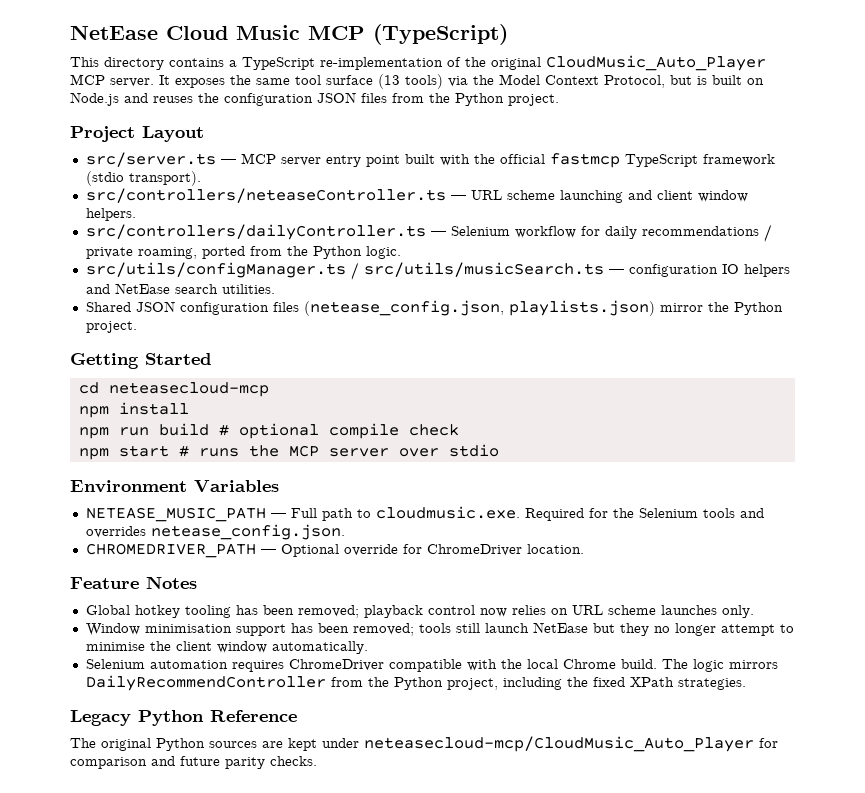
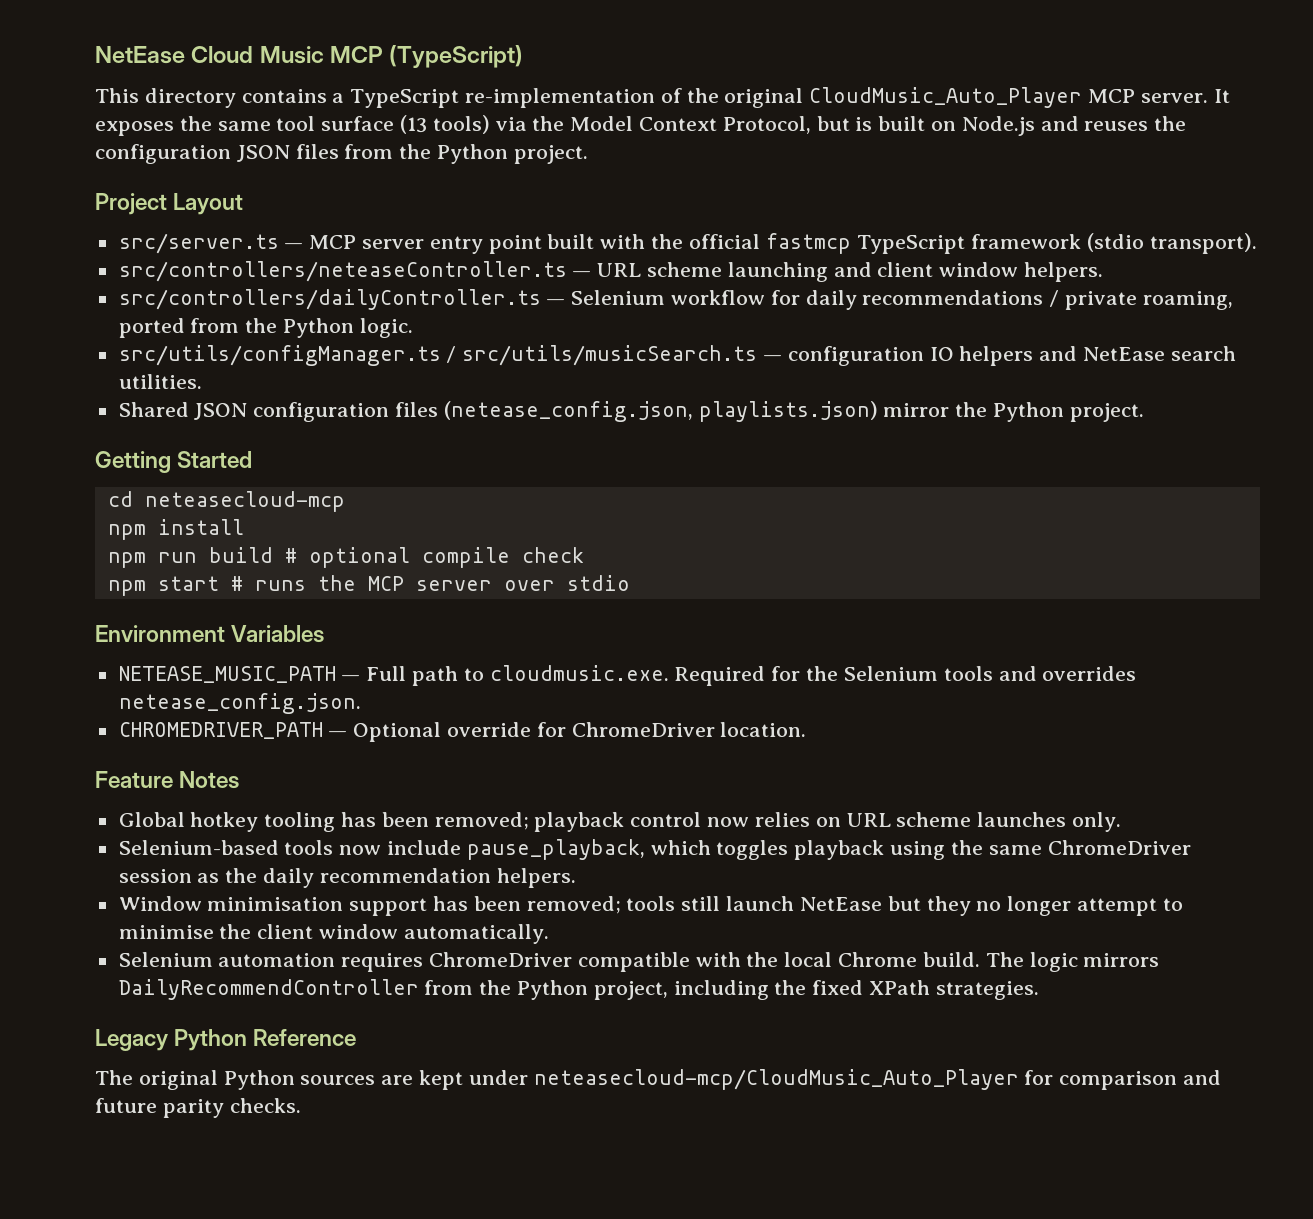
(754, 611) none -> [118,839,1191,860] [118,868,576,888] // Selenium-based tools now include pause_playback, which toggles playback using the same ChromeDriver session as the daily recommendation helpers.

